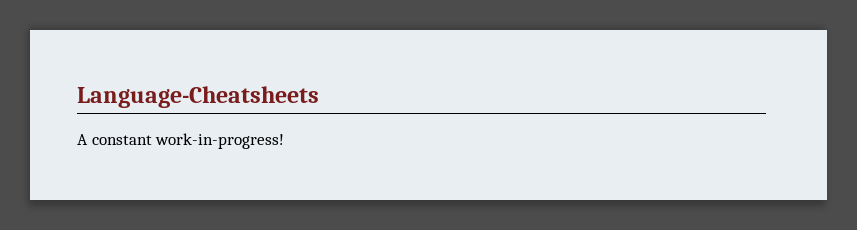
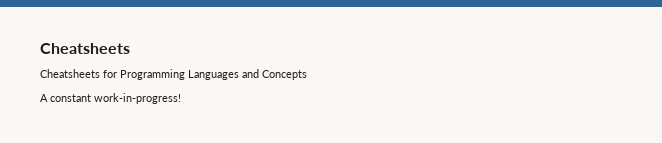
[77,86,319,108] Language-Cheatsheets -> [40,43,130,54] [40,69,307,80] Cheatsheets // Cheatsheets for Programming Languages and Concepts

